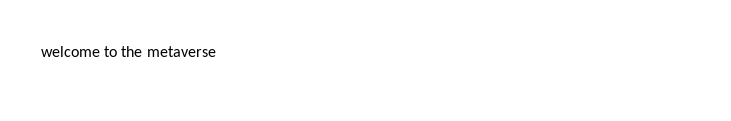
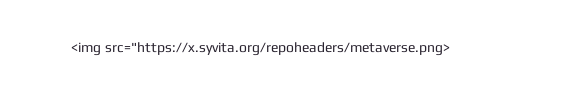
[41,46,216,57] welcome to the metaverse -> [71,42,450,56] <img src="https://x.syvita.org/repoheaders/metaverse.png>

